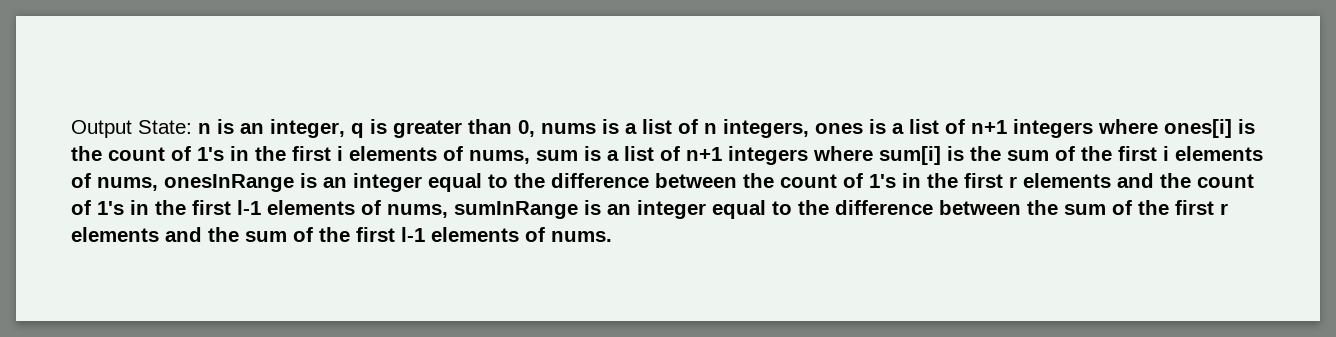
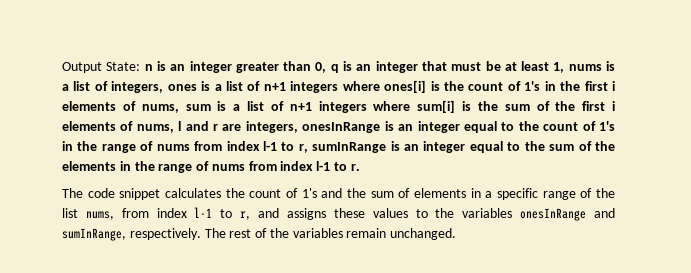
[270,119,535,138] integer, q is greater than 0, -> [189,61,565,73] integer greater than 0, q is an integer that must be at least 1,
[704,123,717,134] n -> (108, 86) none
(158, 184) none -> [178,121,298,133] l and r are integers,
[551,173,1254,188] [71,200,448,218] difference between the count of 1's in the first r elements and the count of 1's in the first l-1 elements of nums, -> [543,121,615,131] [62,141,308,153] count of 1's in the range of nums from index l-1 to r,
[835,200,1228,215] [71,227,612,242] difference between the sum of the first r elements and the sum of the first l-1 elements of nums. -> [549,141,616,151] [62,161,360,173] [62,188,615,200] [62,207,616,221] [62,228,457,241] sum of the elements in the range of nums from index l-1 to r. // The code snippet calculates the count of 1's and the sum of elements in a specific range of the list nums, from index l-1 to r, and assigns these values to the variables onesInRange and sumInRange, respectively. The rest of the variables remain unchanged.

